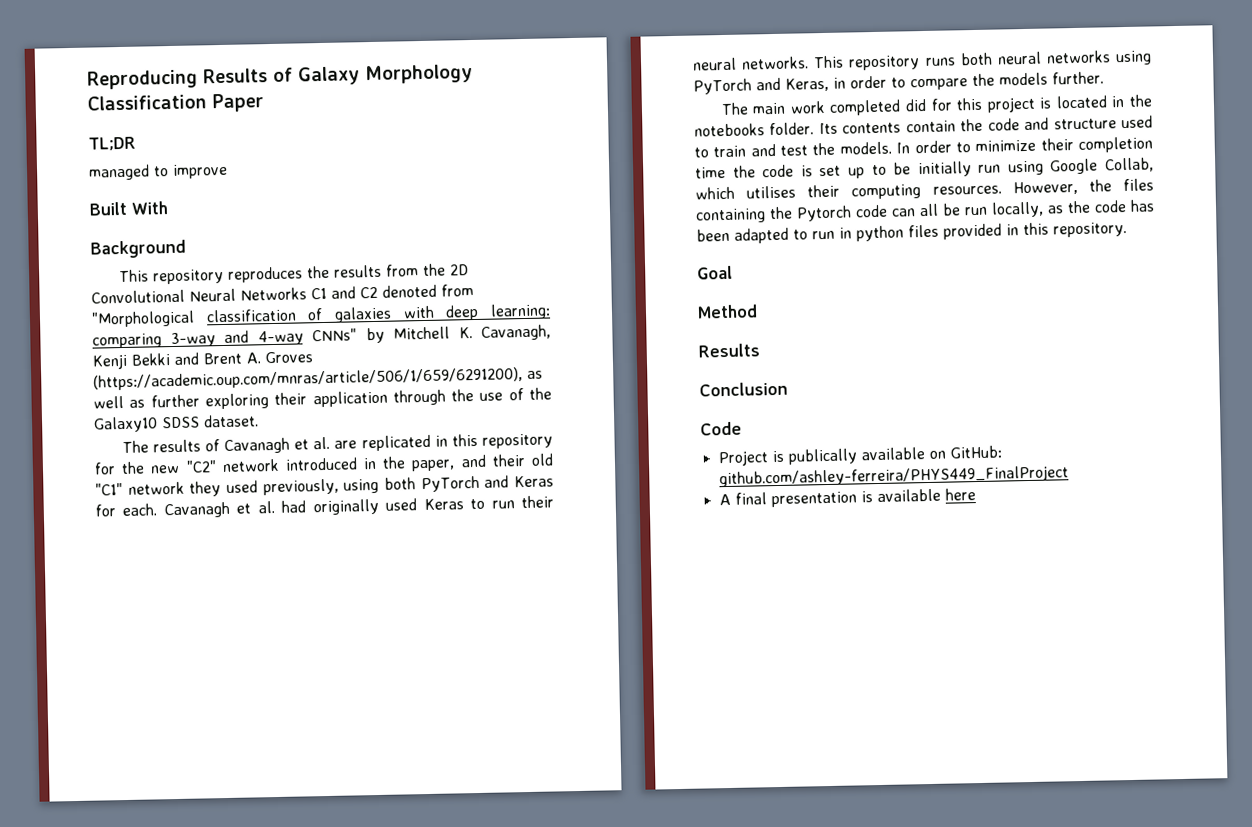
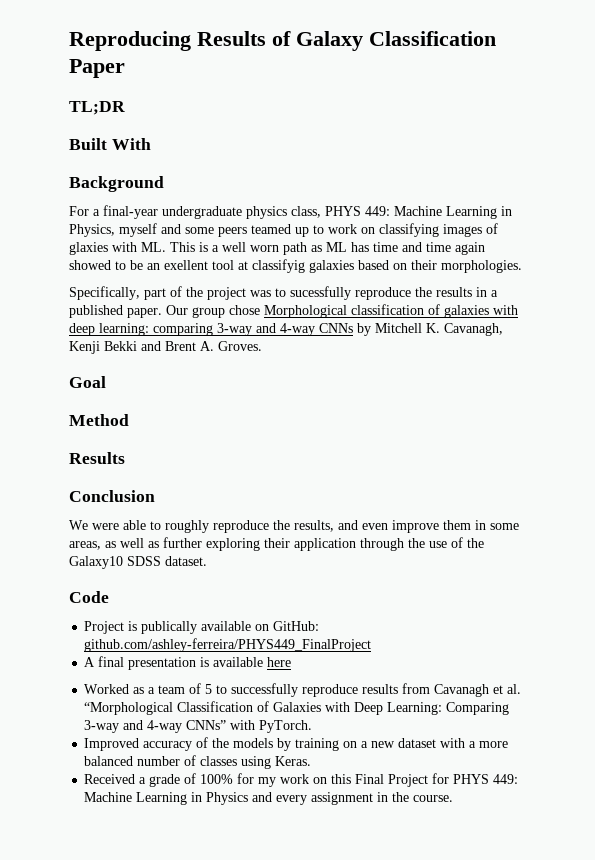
[365,63,473,85] Morphology -> (363, 41) none
[88,163,228,181] // managed to improve -> (125, 108) none
[118,263,469,285] [91,284,474,304] [91,310,195,328] This repository reproduces the results from the 2D Convolutional Neural Networks C1 and C2 denoted from "Morphological -> [69,205,512,219] [69,223,498,237] [69,242,485,255] [69,259,522,273] [69,286,498,300] [69,305,347,318] For a final-year undergraduate physics class, PHYS 449: Machine Learning in Physics, myself and some peers teamed up to work on classifying images of glaxies with ML. This is a well worn path as ML has time and time again showed to be an exellent tool at classifyig galaxies based on their morphologies. // Specifically, part of the project was to sucessfully reproduce the results in a published paper. Our group chose Morphological
[312,328,357,342] CNNs" -> [319,323,353,333] CNNs
[265,351,313,364] [93,367,523,391] Groves (https://academic.oup.com/mnras/article/506/1/659/6291200), -> [218,341,262,351] [69,376,106,388] [69,414,129,426] [69,452,125,464] [69,490,155,502] [69,520,519,533] [69,541,101,550] Groves. // Goal // Method // Results // Conclusion // We were able to roughly reproduce the results, and even improve them in some areas,
[121,433,553,454] [94,453,554,475] [95,475,554,497] [95,495,554,519] [692,50,1152,71] [693,71,1104,95] [720,94,1152,116] [694,115,1153,137] [694,136,1153,158] [695,157,1154,179] [695,178,1154,200] [695,199,1155,224] [696,222,1127,244] [697,265,733,280] [697,304,758,319] [698,343,760,358] [699,381,788,397] // The results of Cavanagh et al. are replicated in this repository for the new "C2" network introduced in the paper, and their old "C1" network they used previously, using both PyTorch and Keras for each. Cavanagh et al. had originally used Keras to run their neural networks. This repository runs both neural networks using PyTorch and Keras, in order to compare the models further. // The main work completed did for this project is located in the notebooks folder. Its contents contain the code and structure used to train and test the models. In order to minimize their completion time the code is set up to be initially run using Google Collab, which utilises their computing resources. However, the files containing the Pytorch code can all be run locally, as the code has been adapted to run in python files provided in this repository. // Goal // Method // Results // Conclusion -> (207, 561) none
(976, 494) none -> [84,683,522,697] [84,701,510,715] [84,720,313,733] [84,737,509,751] [84,755,312,769] [84,773,519,787] [84,792,454,805] // Worked as a team of 5 to successfully reproduce results from Cavanagh et al. “Morphological Classification of Galaxies with Deep Learning: Comparing 3-way and 4-way CNNs” with PyTorch. // Improved accuracy of the models by training on a new dataset with a more balanced number of classes using Keras. // Received a grade of 100% for my work on this Final Project for PHYS 449: Machine Learning in Physics and every assignment in the course.

